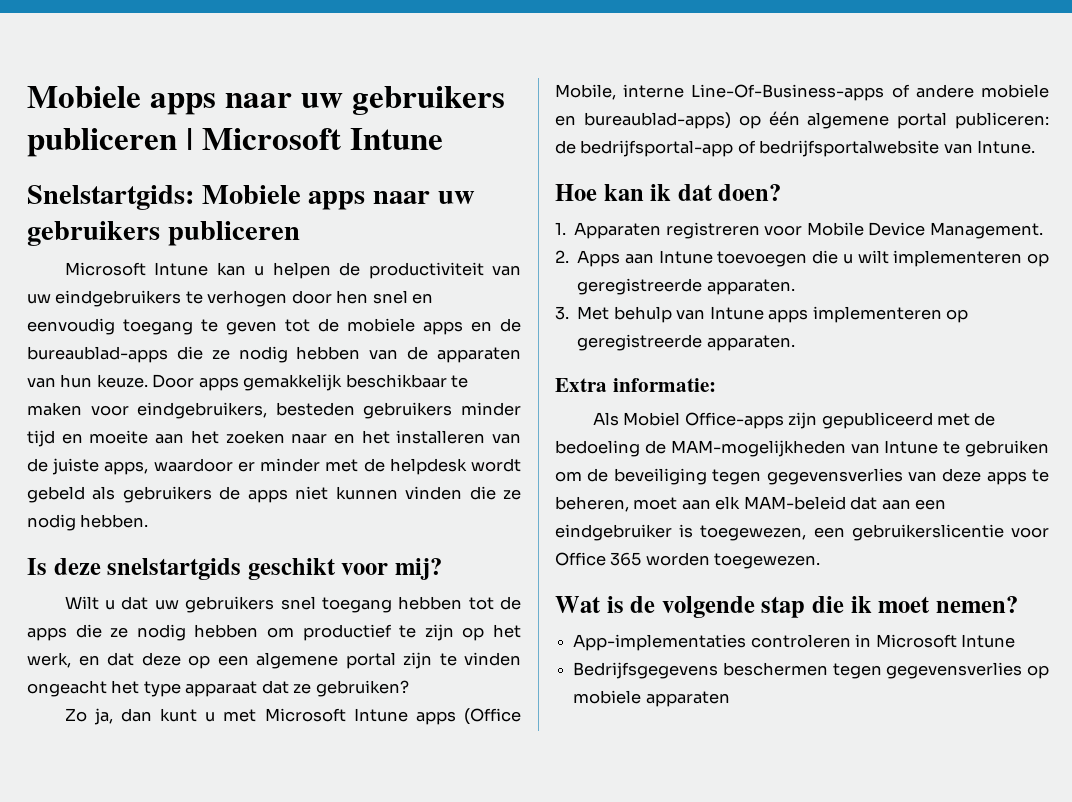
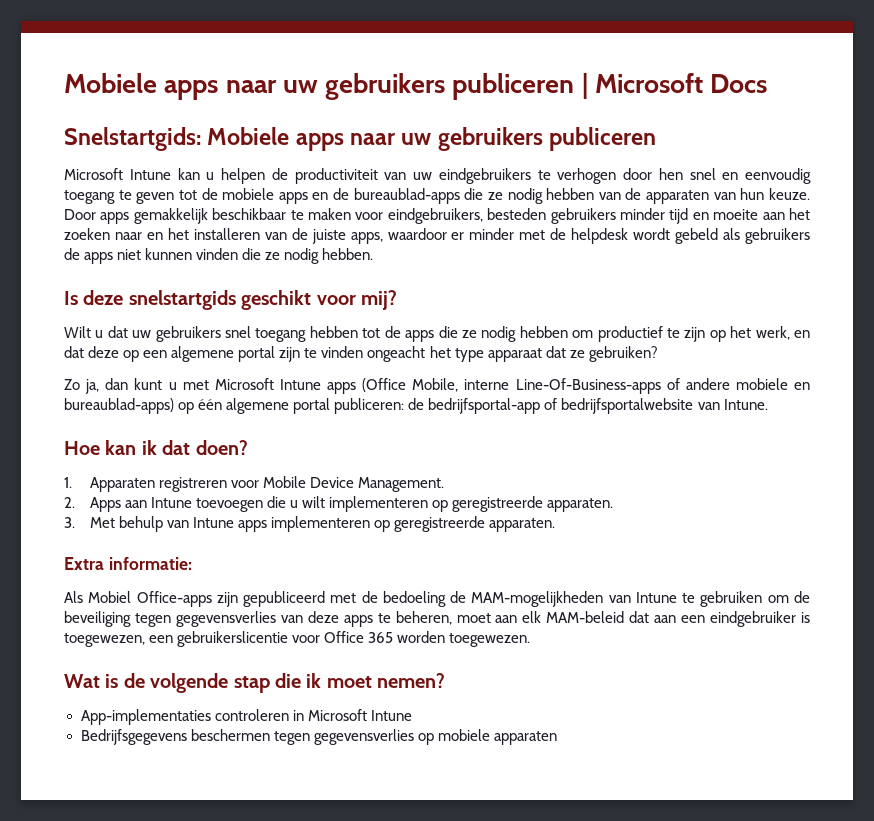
[349,128,443,150] Intune -> [710,74,768,93] Docs

